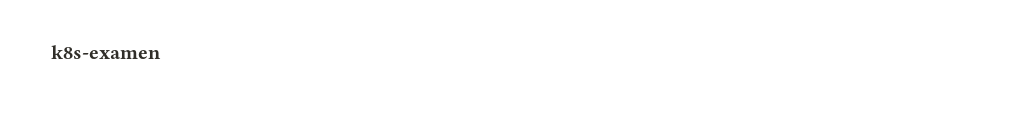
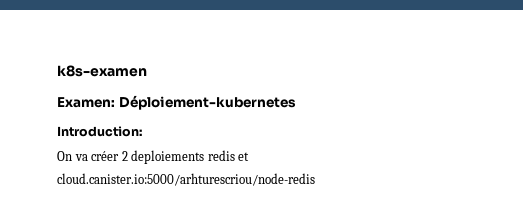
(161, 52) none -> [57,95,296,110] [57,126,142,137] [57,150,250,164] [57,173,315,186] // Examen: Déploiement-kubernetes // Introduction: // On va créer 2 deploiements redis et cloud.canister.io:5000/arhturescriou/node-redis

